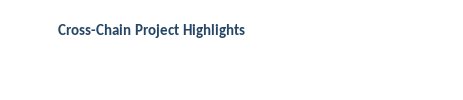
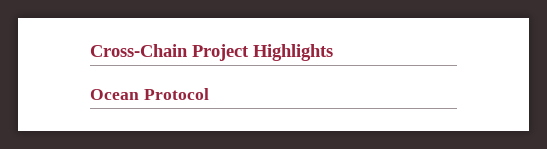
(245, 31) none -> [90,88,209,100] // Ocean Protocol

